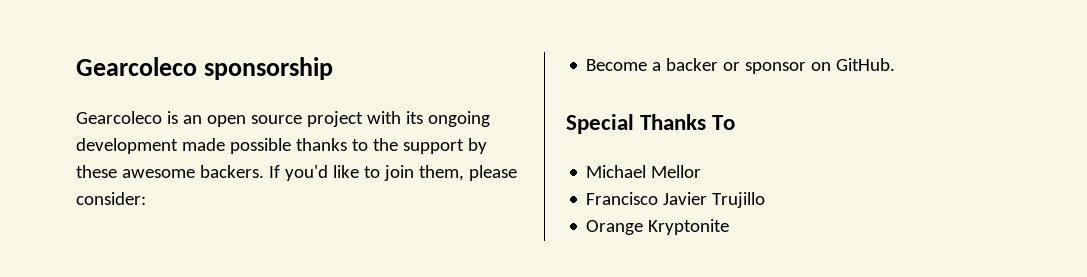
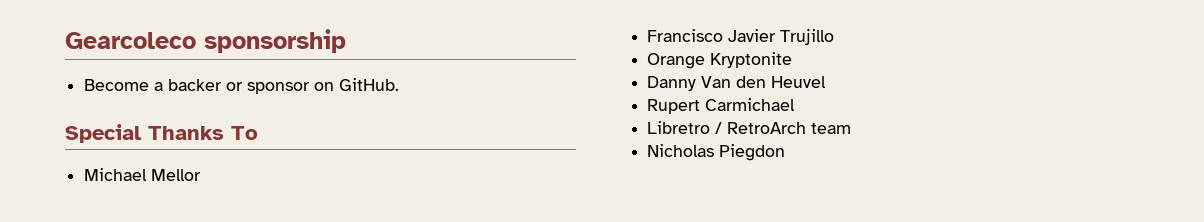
[76,111,490,127] [76,138,487,154] [76,165,517,181] [76,192,146,205] // Gearcoleco is an open source project with its ongoing development made possible thanks to the support by these awesome backers. If you'd like to join them, please consider: -> (346, 41) none
(730, 227) none -> [647,76,827,91] [647,98,796,114] [647,121,852,134] [647,144,786,161] // Danny Van den Heuvel // Rupert Carmichael // Libretro / RetroArch team // Nicholas Piegdon

